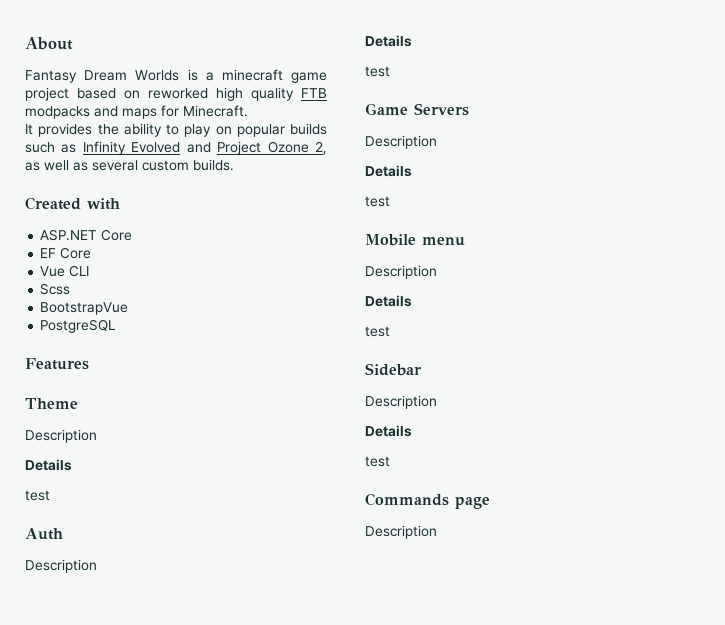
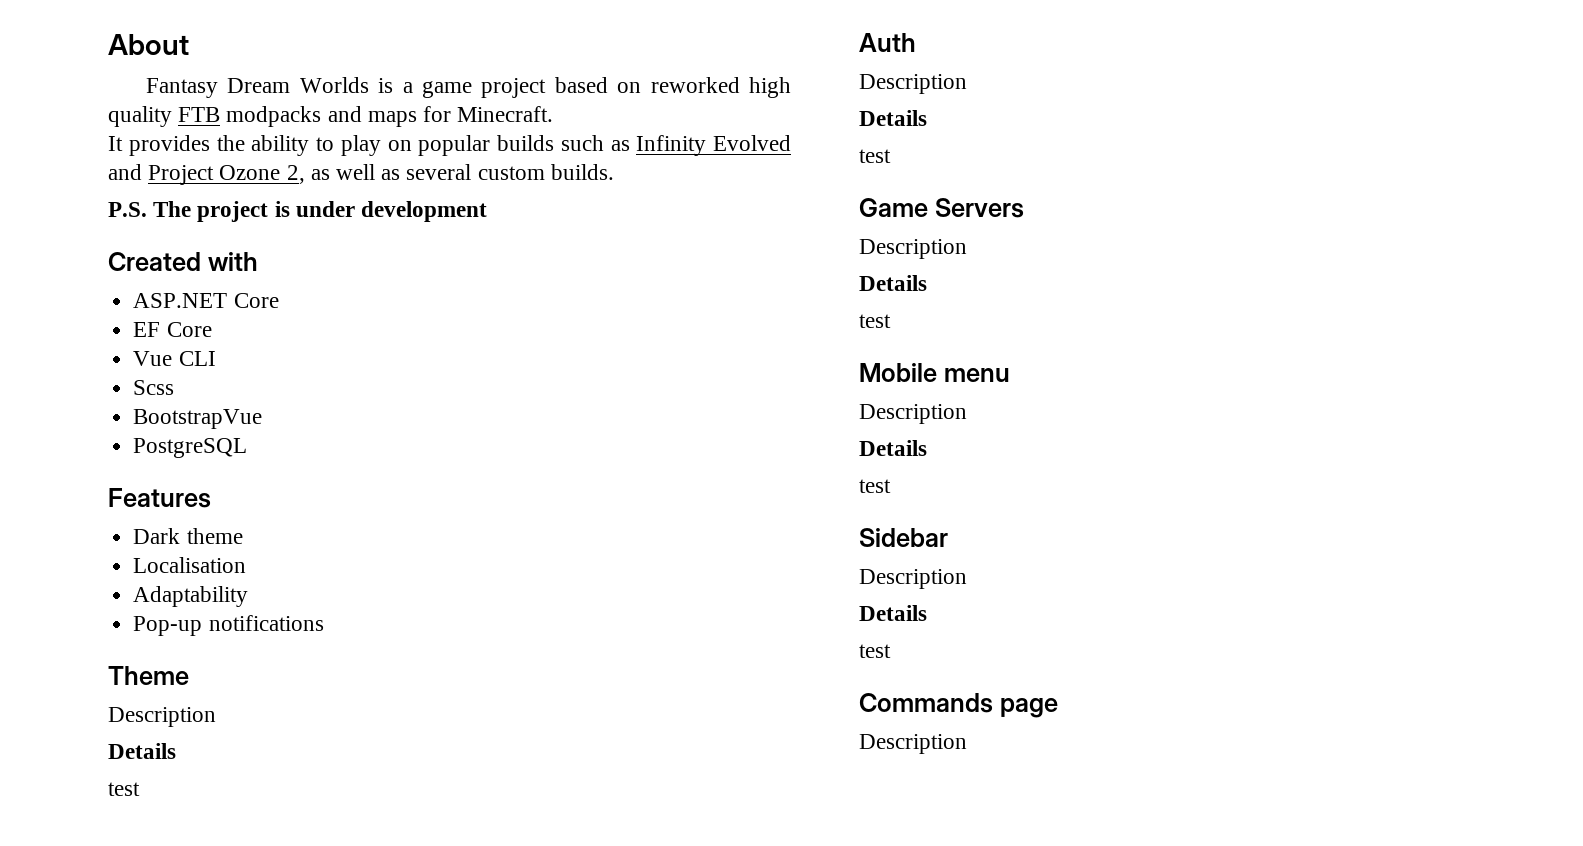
[221,69,283,81] minecraft -> (413, 87) none
(234, 165) none -> [108,201,488,222] // P.S. The project is under development
(89, 364) none -> [133,528,243,544] [133,557,247,573] [133,586,249,607] [133,615,324,636] // Dark theme // Localisation // Adaptability // Pop-up notifications

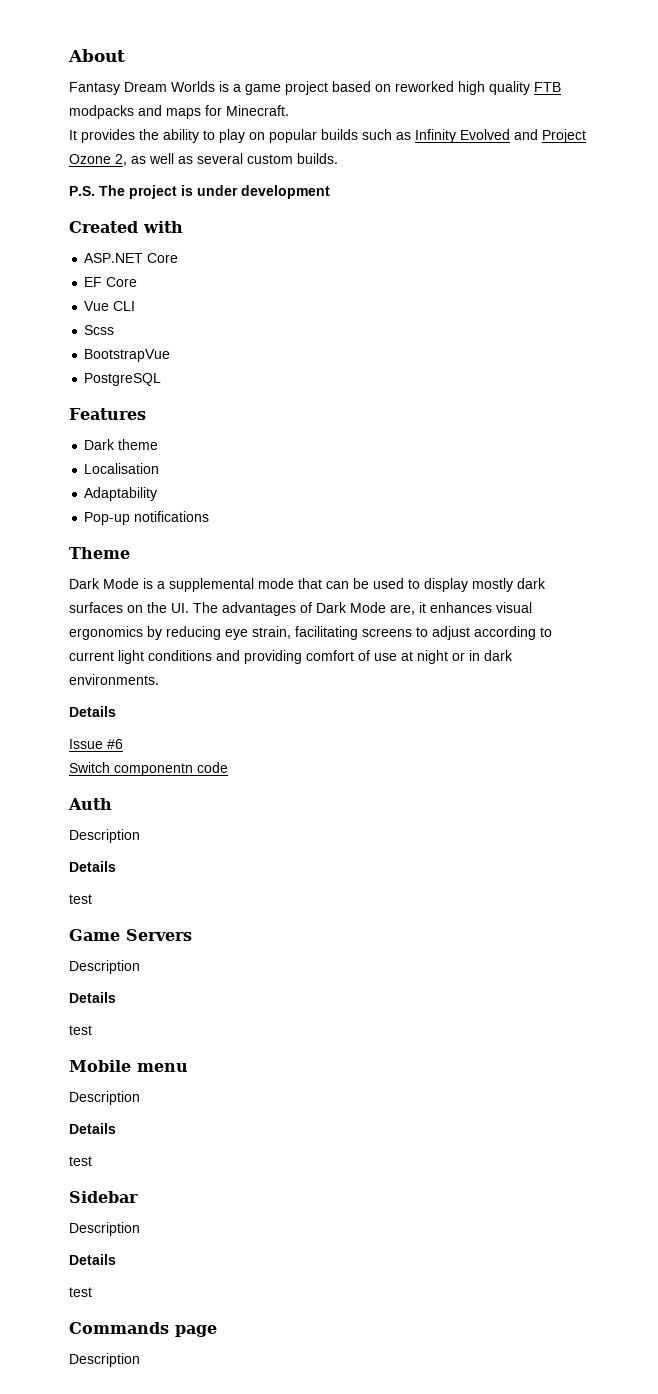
[108,707,216,727] [108,743,176,759] [108,782,140,796] Description // Details // test -> [69,578,546,592] [69,602,532,616] [69,626,552,640] [69,650,513,664] [69,674,159,685] [69,706,116,717] [69,739,123,749] [69,762,228,776] Dark Mode is a supplemental mode that can be used to display mostly dark surfaces on the UI. The advantages of Dark Mode are, it enhances visual ergonomics by reducing eye strain, facilitating screens to adjust according to current light conditions and providing comfort of use at night or in dark environments. // Details // Issue #6 // Switch componentn code

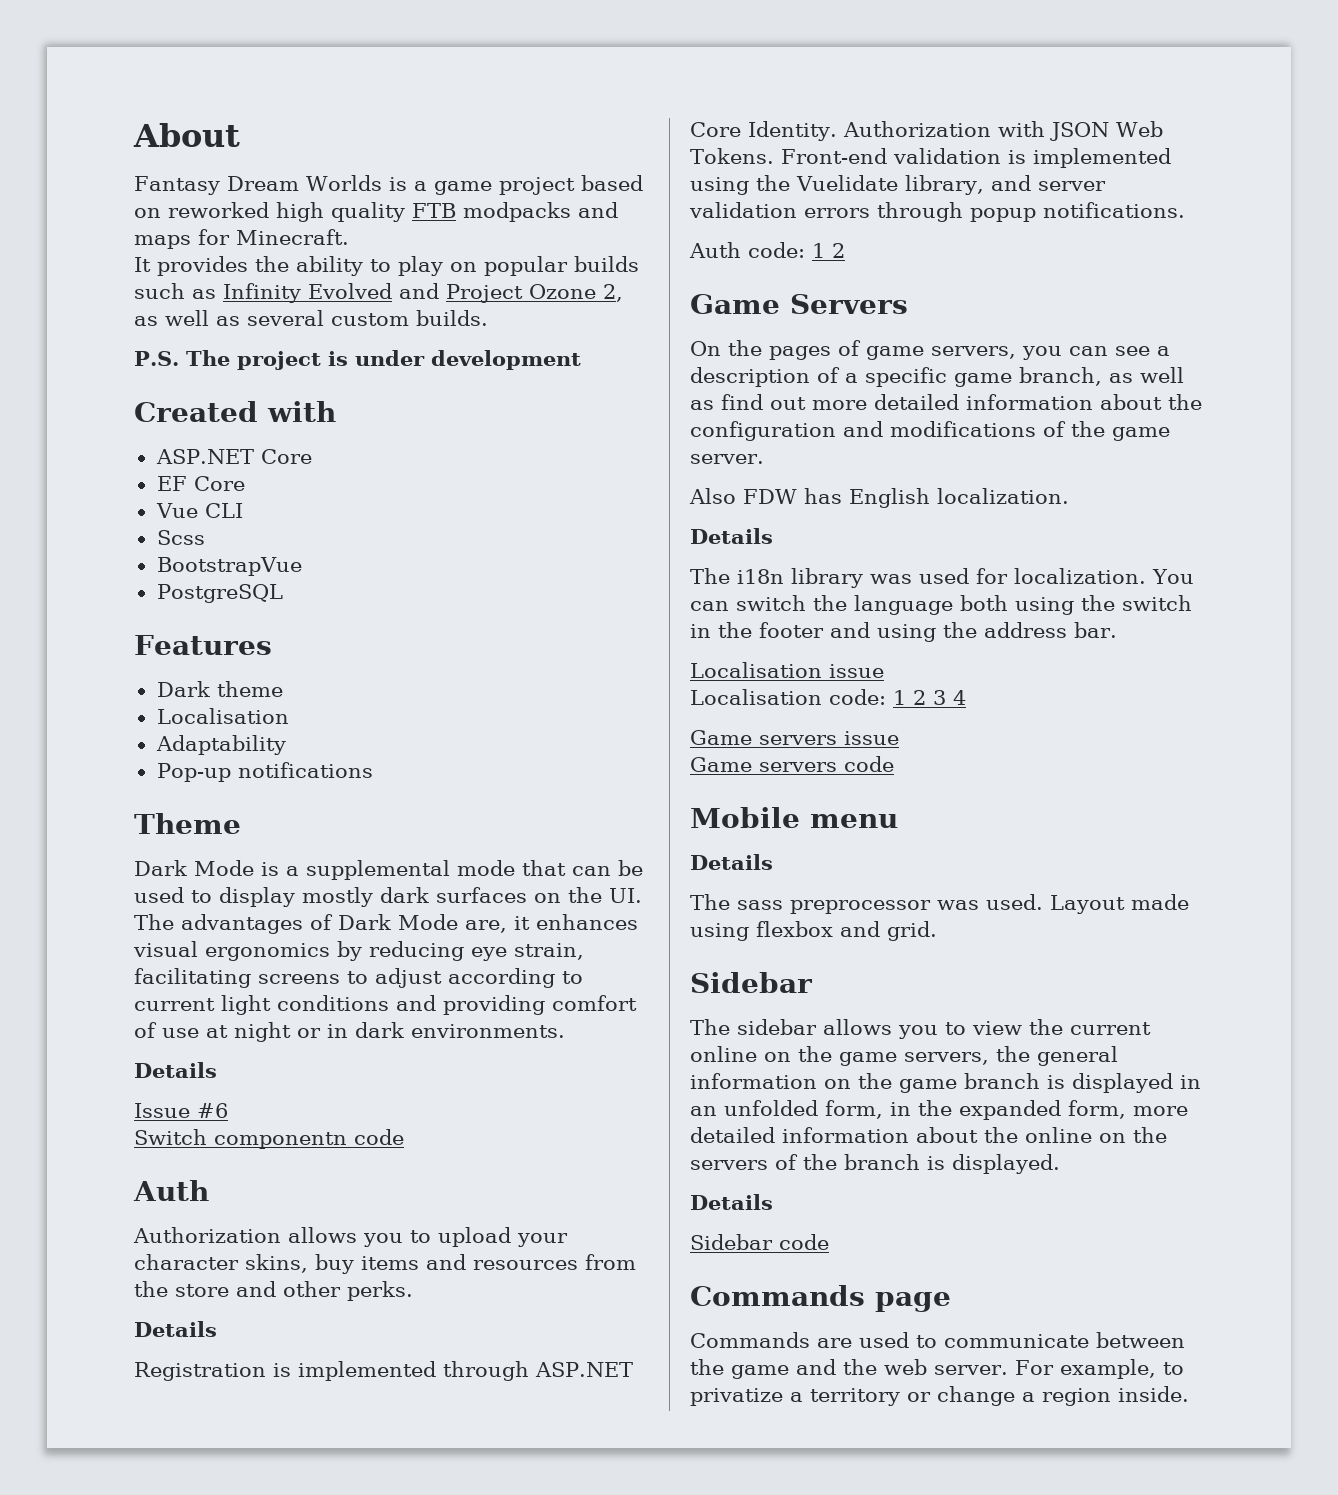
[69,829,140,843] [69,861,116,872] [69,894,92,904] [69,929,192,941] [69,960,140,974] [69,992,116,1003] [69,1025,92,1035] [69,1060,188,1072] [69,1091,140,1105] [69,1123,116,1134] [69,1156,92,1166] [69,1191,138,1203] [69,1222,140,1236] [69,1254,116,1265] [69,1287,92,1297] Description // Details // test // Game Servers // Description // Details // test // Mobile menu // Description // Details // test // Sidebar // Description // Details // test -> [133,1227,568,1247] [134,1254,636,1274] [134,1281,413,1301] [134,1321,217,1337] [134,1361,633,1381] [690,121,1163,141] [690,148,1171,168] [690,175,1106,195] [689,202,1185,222] [689,242,845,258] [690,294,908,314] [690,340,1170,360] [690,367,1184,387] [690,394,1202,410] [690,421,1170,441] [690,454,764,464] [689,488,1069,508] [690,528,773,544] [690,568,1194,588] [690,595,1192,615] [690,622,1117,642] [690,662,884,678] [690,689,966,705] [690,730,899,745] [690,756,894,772] [690,807,898,828] [690,854,773,870] [690,894,1189,914] [690,921,937,941] [690,972,813,993] [690,1019,1151,1039] [690,1046,1118,1066] [690,1073,1201,1093] [690,1100,1188,1120] [690,1127,1167,1143] [690,1154,1060,1174] [690,1194,773,1210] [690,1234,829,1250] Authorization allows you to upload your character skins, buy items and resources from the store and other perks. // Details // Registration is implemented through ASP.NET Core Identity. Authorization with JSON Web Tokens. Front-end validation is implemented using the Vuelidate library, and server validation errors through popup notifications. // Auth code: 1 2 // Game Servers // On the pages of game servers, you can see a description of a specific game branch, as well as find out more detailed information about the configuration and modifications of the game server. // Also FDW has English localization. // Details // The i18n library was used for localization. You can switch the language both using the switch in the footer and using the address bar. // Localisation issue // Localisation code: 1 2 3 4 // Game servers issue // Game servers code // Mobile menu // Details // The sass preprocessor was used. Layout made using flexbox and grid. // Sidebar // The sidebar allows you to view the current online on the game servers, the general information on the game branch is displayed in an unfolded form, in the expanded form, more detailed information about the online on the servers of the branch is displayed. // Details // Sidebar code
[69,1353,140,1367] Description -> [690,1332,1185,1348] [690,1359,1184,1379] [690,1386,1189,1406] Commands are used to communicate between the game and the web server. For example, to privatize a territory or change a region inside.

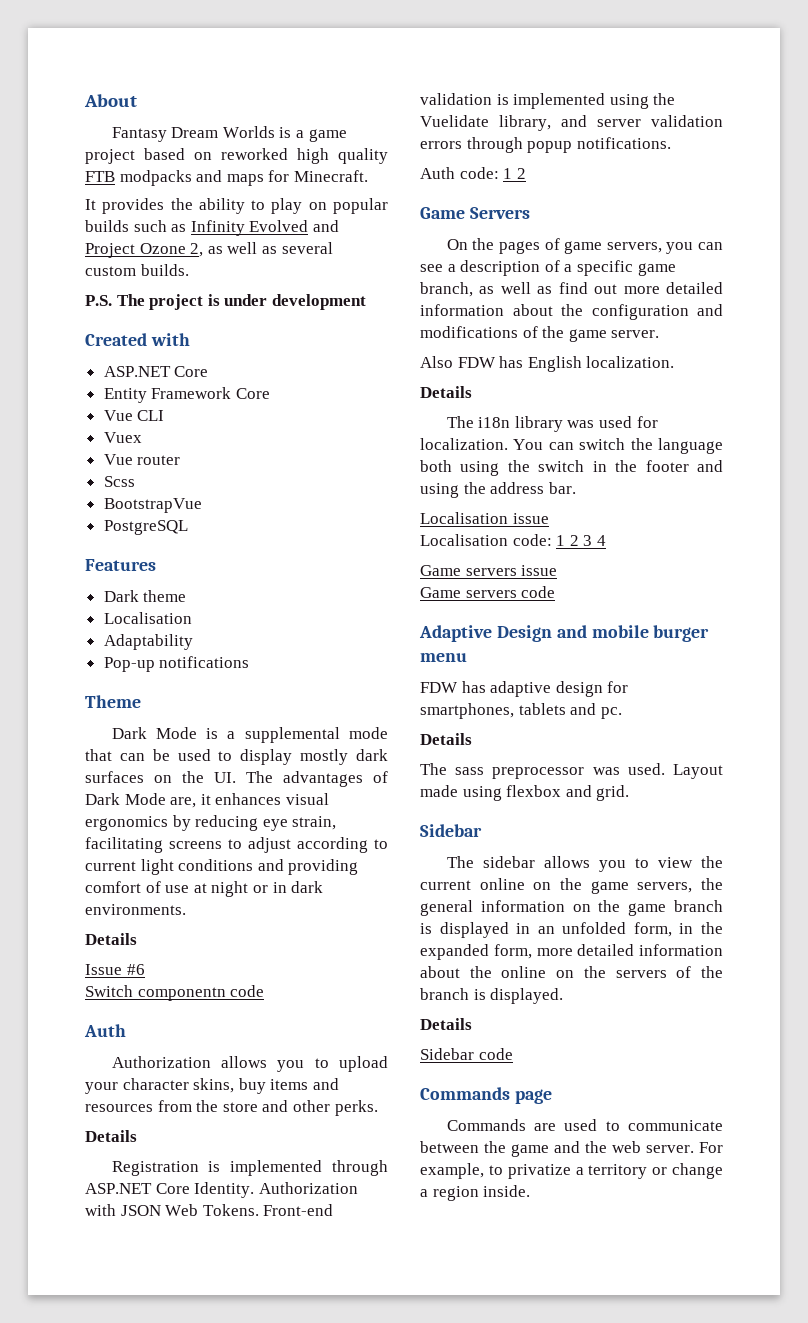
[156,476,187,491] EF -> [103,387,232,403] Entity Framework
(243, 510) none -> [103,432,142,443] [103,454,181,465] // Vuex // Vue router
[690,807,898,828] Mobile menu -> [419,625,710,642] [420,653,467,662] [420,681,629,697] [420,703,622,719] Adaptive Design and mobile burger menu // FDW has adaptive design for smartphones, tablets and pc.

